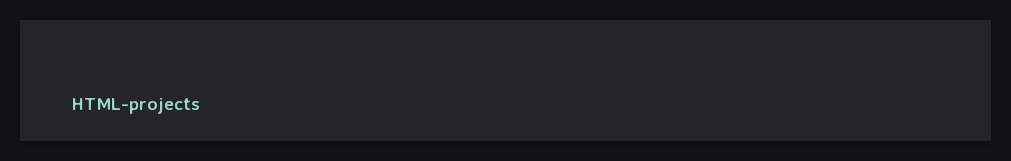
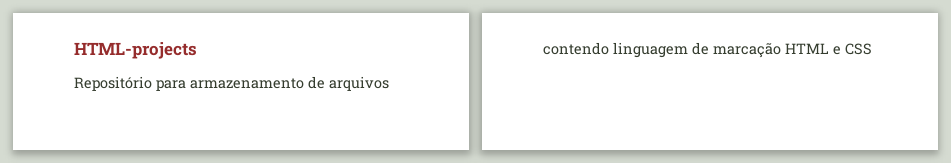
(200, 106) none -> [74,76,389,91] [543,42,872,58] // Repositório para armazenamento de arquivos contendo linguagem de marcação HTML e CSS

